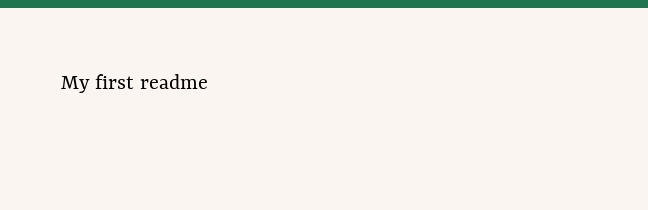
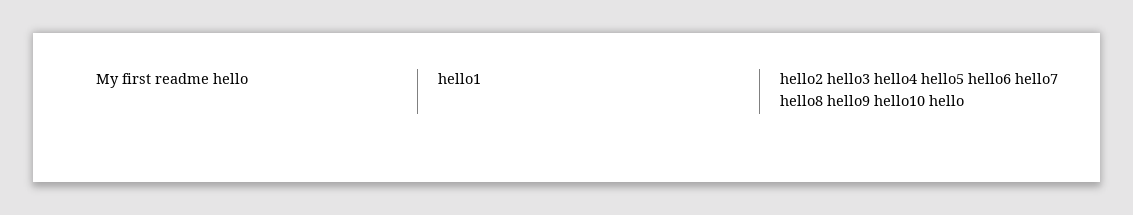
(209, 81) none -> [213,73,248,84] [438,73,481,84] [780,73,1058,84] [780,95,964,106] hello // hello1 // hello2 hello3 hello4 hello5 hello6 hello7 hello8 hello9 hello10 hello

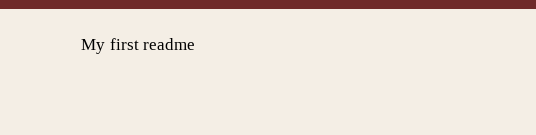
[213,73,248,84] [438,73,481,84] [780,73,1058,84] [780,95,964,106] hello // hello1 // hello2 hello3 hello4 hello5 hello6 hello7 hello8 hello9 hello10 hello -> (196, 44) none

